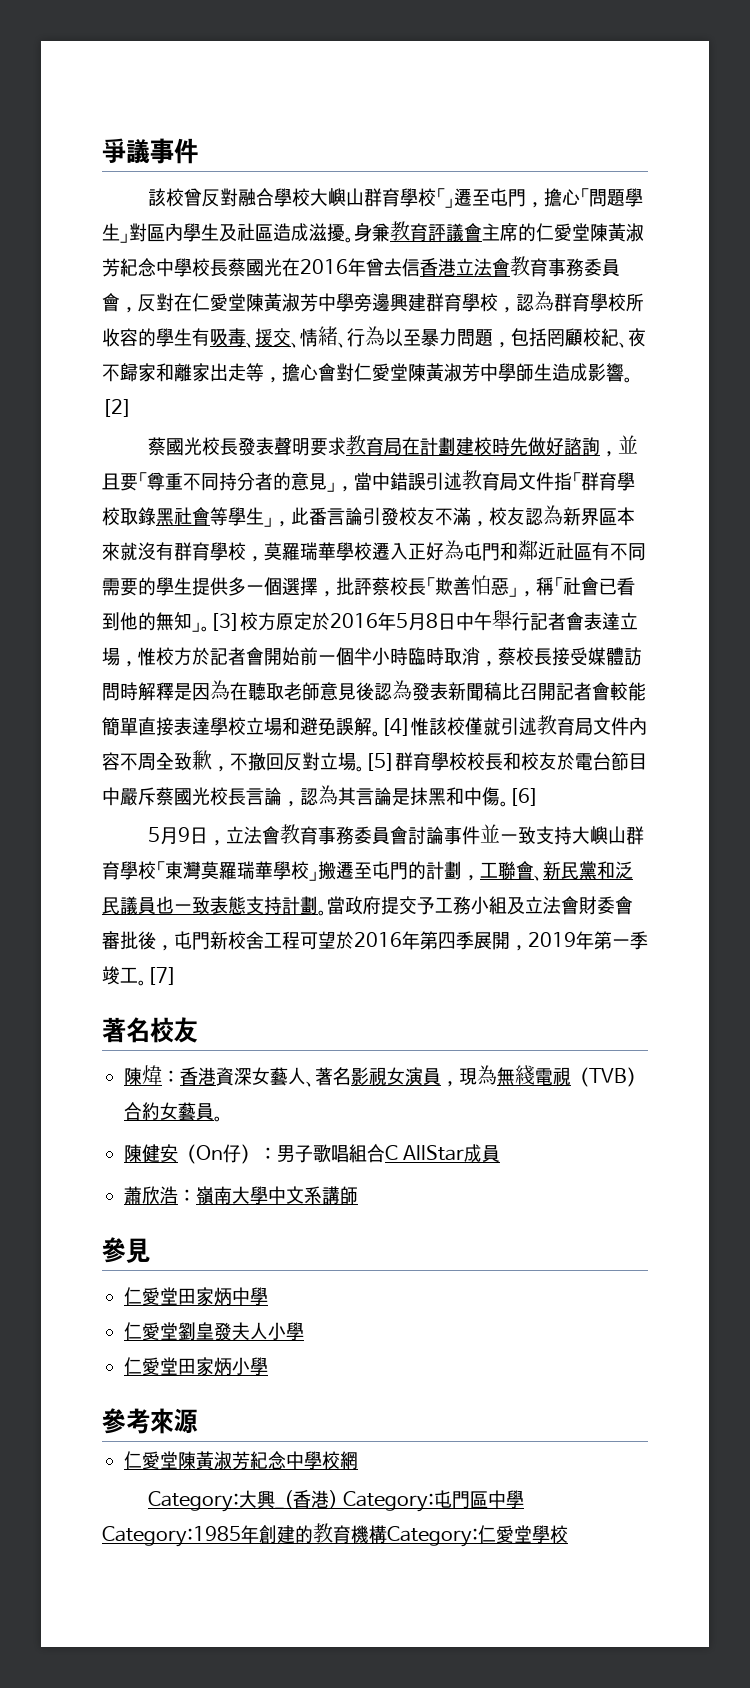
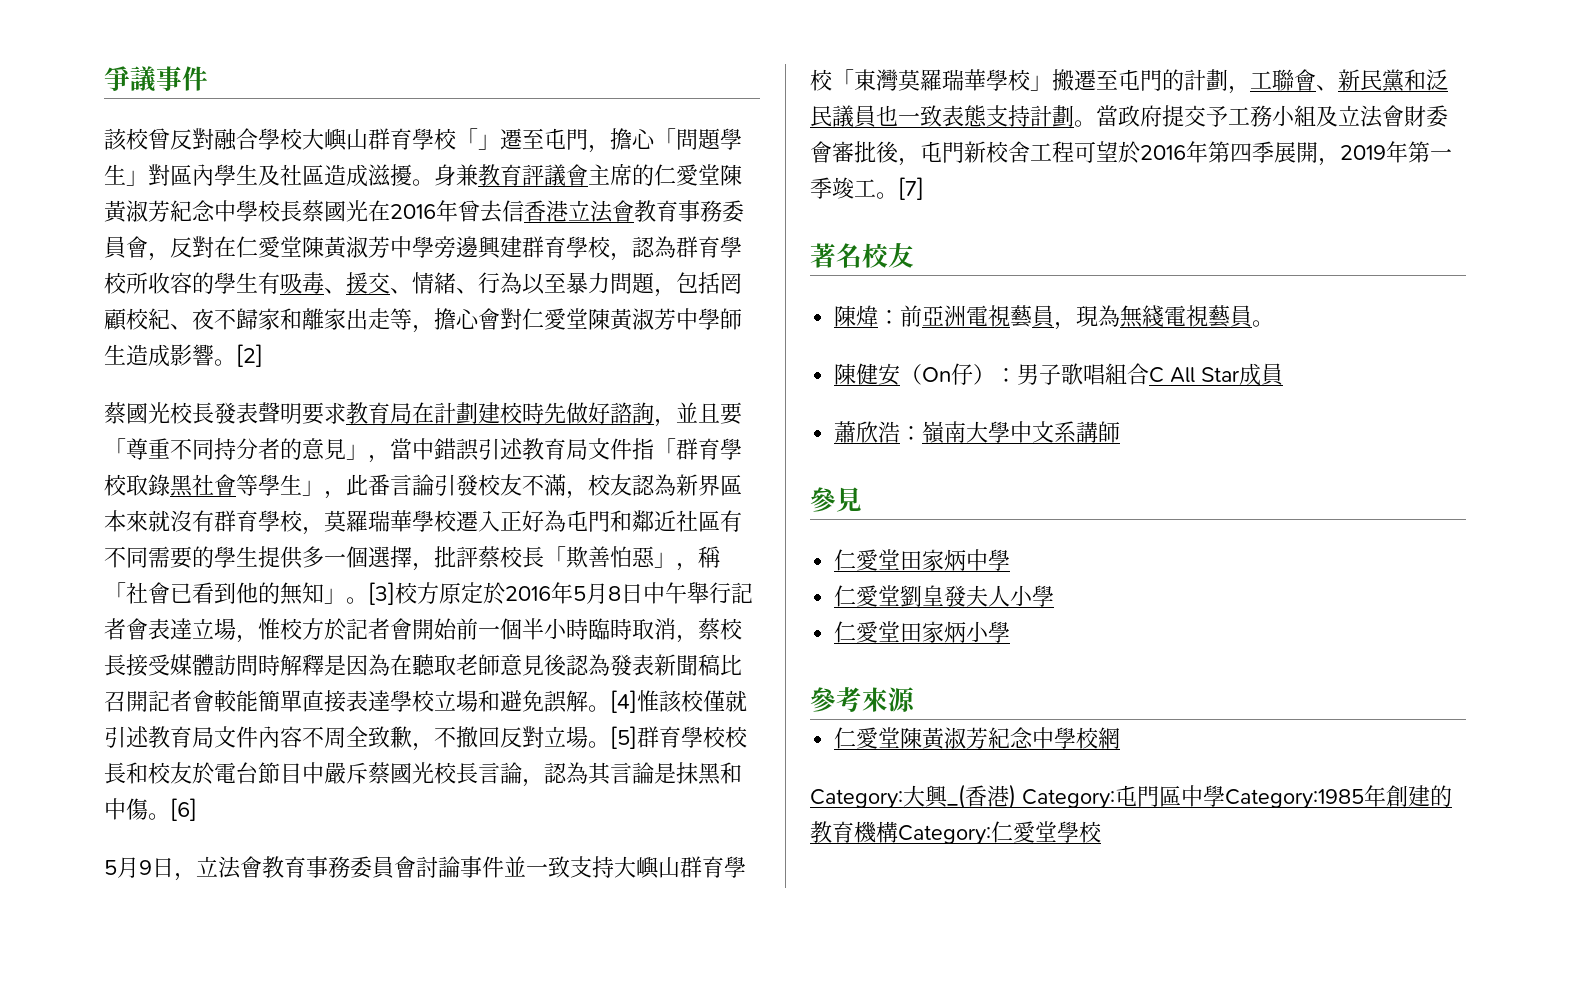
[180,1066,423,1087] 香港資深女藝人、著名影視女演 -> [900,305,1033,328] 前亞洲電視藝
[571,1067,645,1087] [124,1102,178,1121] （TVB）合約女 -> (1209, 316) none
[403,1145,465,1161] AllStar -> [1170,367,1241,383] All Star

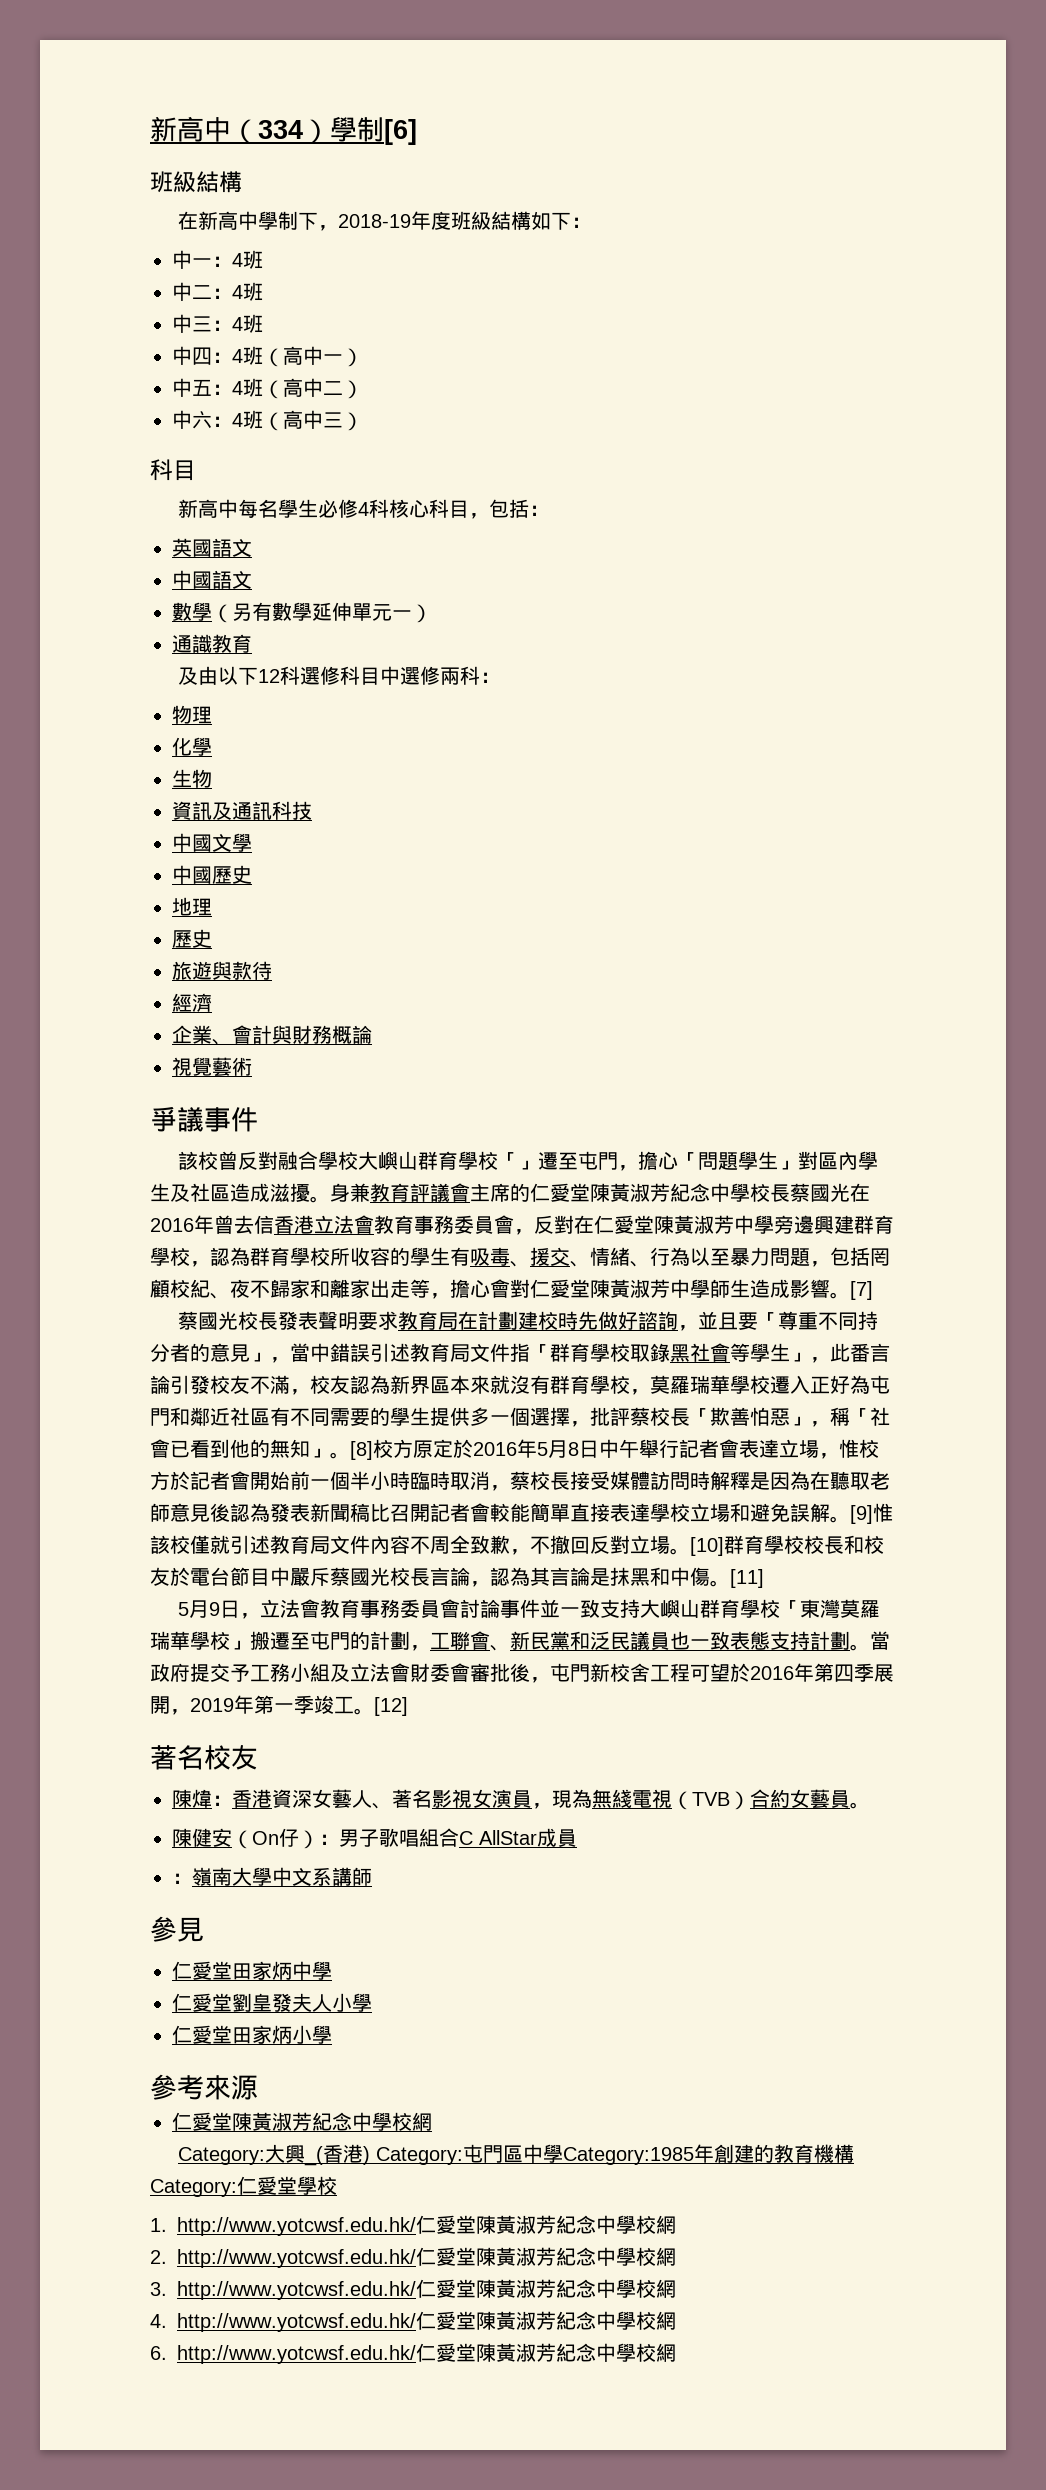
(104, 78) none -> [150,116,417,145] [150,171,242,193] [177,211,591,231] [172,250,263,269] [172,282,263,301] [172,314,263,333] [172,346,363,367] [172,378,363,399] [172,410,363,431] [150,459,196,481] [177,499,549,519] [172,538,252,557] [172,570,252,589] [172,602,432,623] [172,634,252,653] [177,666,500,685] [172,705,212,724] [172,737,212,756] [172,769,212,788] [172,801,312,820] [172,833,252,852] [172,865,252,884] [172,897,212,916] [172,929,212,948] [172,961,272,980] [172,993,212,1012] [172,1025,372,1045] [172,1057,252,1076] 新高中（334）學制[6] // 班級結構 // 在新高中學制下，2018-19年度班級結構如下： // 中一：4班 // 中二：4班 // 中三：4班 // 中四：4班（高中一） // 中五：4班（高中二） // 中六：4班（高中三） // 科目 // 新高中每名學生必修4科核心科目，包括： // 英國語文 // 中國語文 // 數學（另有數學延伸單元一） // 通識教育 // 及由以下12科選修科目中選修兩科： // 物理 // 化學 // 生物 // 資訊及通訊科技 // 中國文學 // 中國歷史 // 地理 // 歷史 // 旅遊與款待 // 經濟 // 企業、會計與財務概論 // 視覺藝術 //
[236,344,263,367] [2] -> [850,1281,873,1300] [7]
[368,582,395,605] [3] -> [350,1441,373,1460] [8]
[610,690,637,713] [4] -> [850,1505,873,1524] [9]
[610,726,637,749] [5] -> [690,1537,724,1556] [10]
[170,798,197,821] [6] -> [730,1569,764,1588] [11]
[898,177,924,200] [7] -> [374,1697,408,1716] [12]
[900,305,1033,328] 前亞洲電視藝 -> [232,1789,512,1809] 香港資深女藝人、著名影視女演
(1209, 316) none -> [672,1789,810,1810] （TVB）合約女
[1170,367,1241,383] All Star -> [479,1830,537,1845] AllStar
[834,421,901,443] 蕭欣浩 -> (577, 1838) none
(1102, 832) none -> [150,2215,676,2236] [150,2247,676,2268] [150,2279,676,2300] [150,2311,676,2332] [150,2343,676,2364] // 1. http://www.yotcwsf.edu.hk/仁愛堂陳黃淑芳紀念中學校網 // 2. http://www.yotcwsf.edu.hk/仁愛堂陳黃淑芳紀念中學校網 // 3. http://www.yotcwsf.edu.hk/仁愛堂陳黃淑芳紀念中學校網 // 4. http://www.yotcwsf.edu.hk/仁愛堂陳黃淑芳紀念中學校網 // 6. http://www.yotcwsf.edu.hk/仁愛堂陳黃淑芳紀念中學校網

